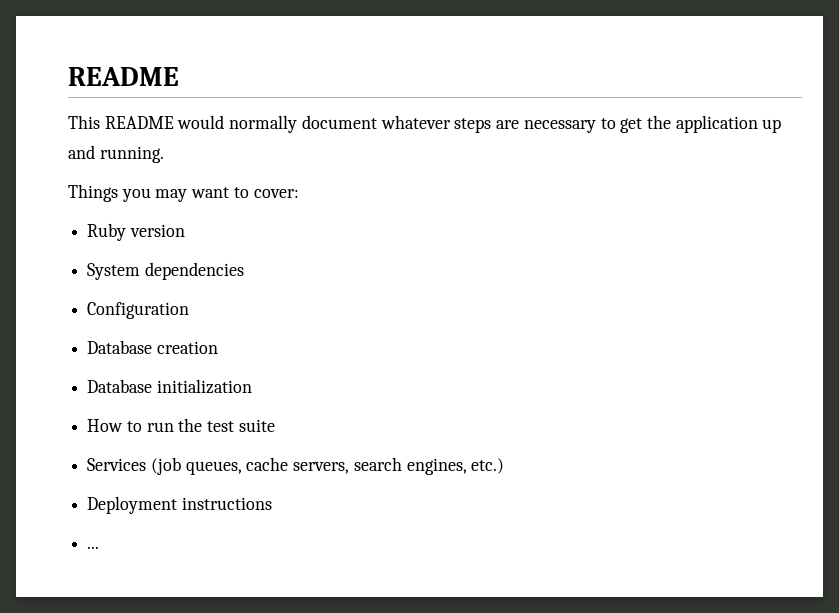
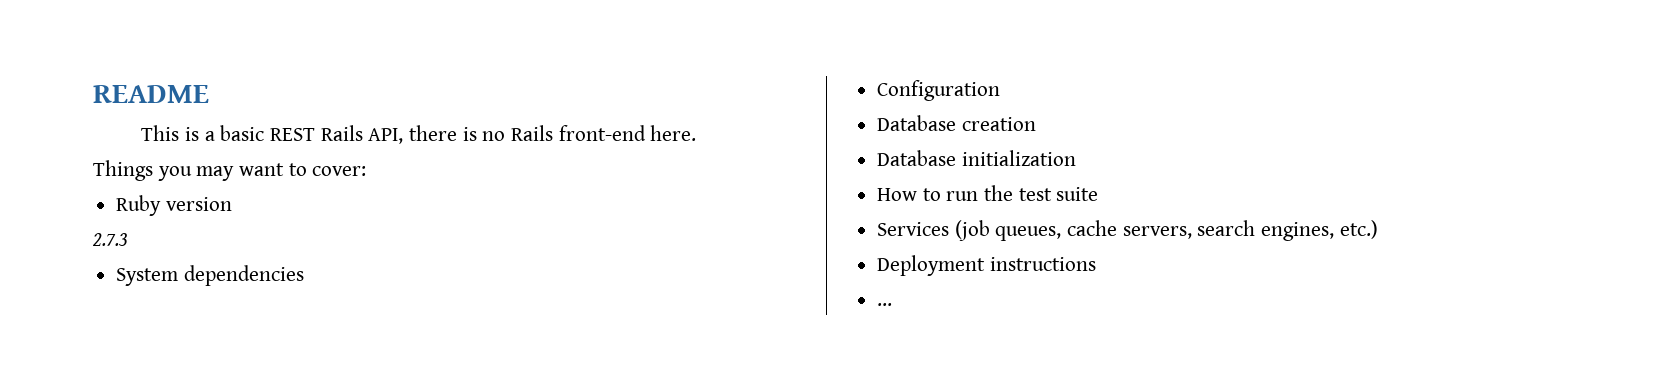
[104,115,782,133] [68,145,164,163] README would normally document whatever steps are necessary to get the application up and running. -> [185,125,697,144] is a basic REST Rails API, there is no Rails front-end here.
(185, 230) none -> [92,233,128,246] // 2.7.3

